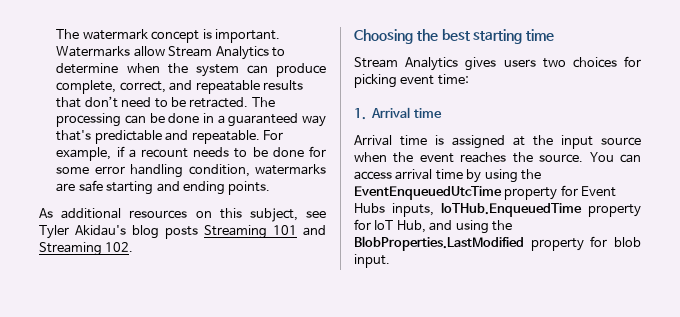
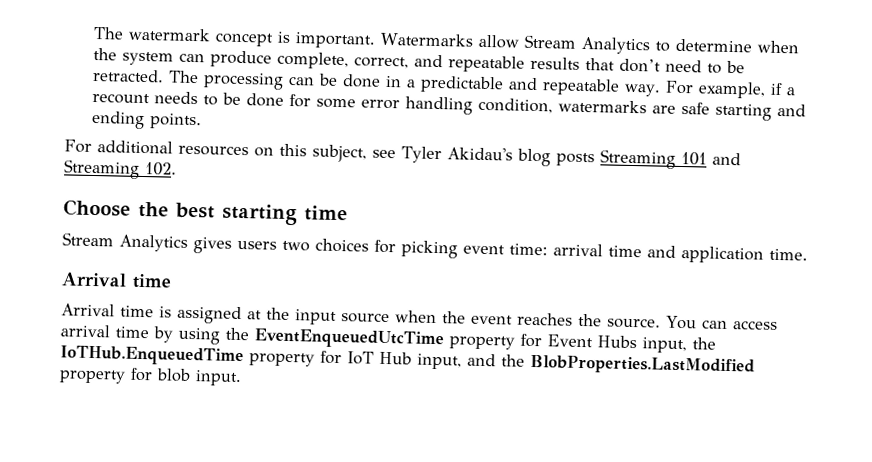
[228,113,326,127] [56,130,260,144] guaranteed way that's predictable and repeatable. -> [419,75,661,97] predictable and repeatable way.
[39,208,53,218] As -> [64,139,92,153] For
[354,29,413,44] Choosing -> [63,199,131,217] Choose
[354,108,366,120] // 1. -> [553,243,808,264] arrival time and application time. //
[392,203,434,217] inputs, -> [642,337,716,354] input, the
[396,220,489,234] Hub, and using -> [379,351,496,370] Hub input, and

